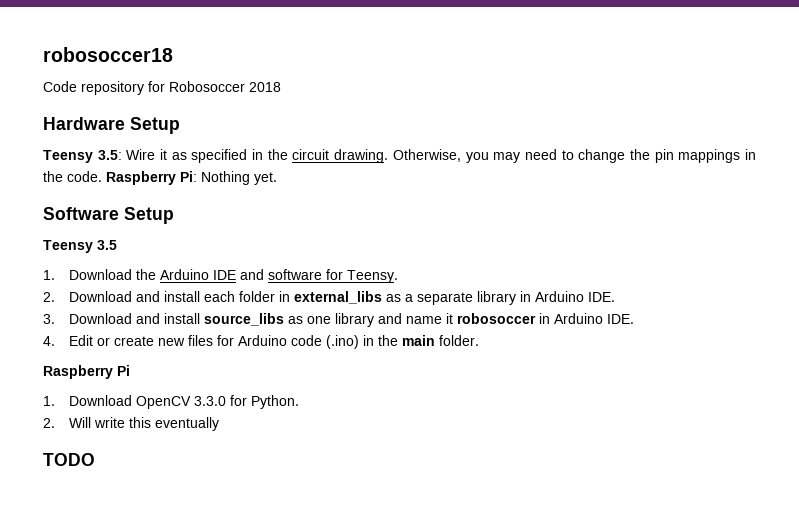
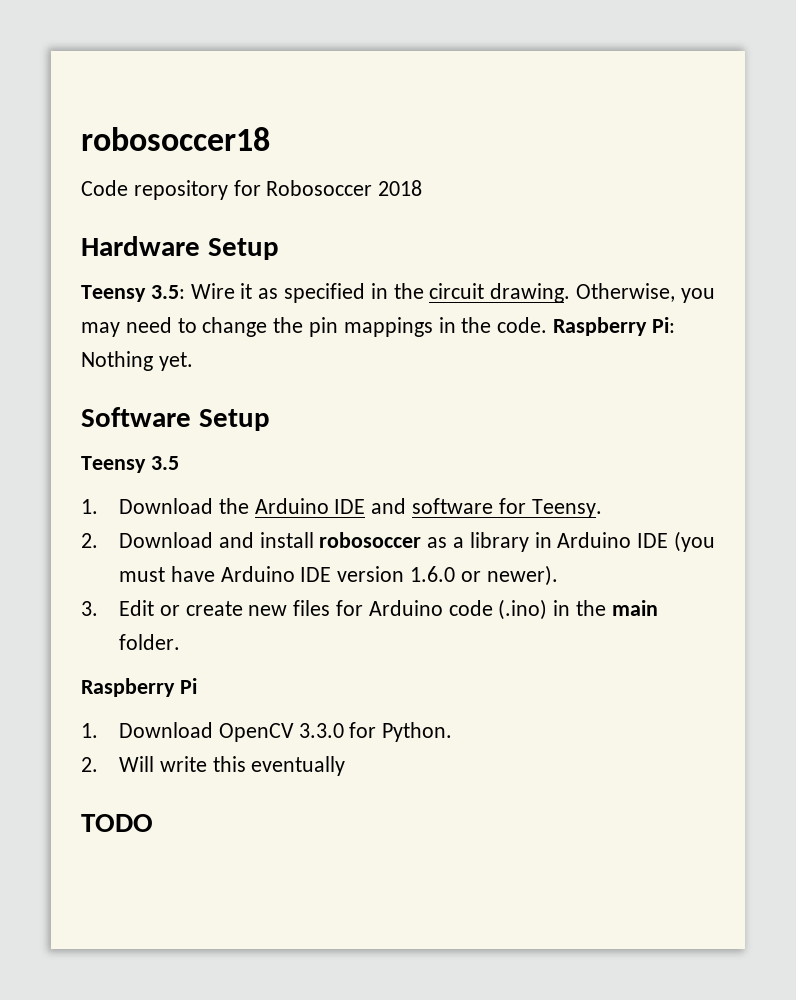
[203,291,382,304] each folder in external_libs -> [319,532,422,548] robosoccer
[416,292,473,305] separate -> (464, 542) none
[587,292,615,302] [43,313,634,327] [43,336,55,346] IDE. // 3. Download and install source_libs as one library and name it robosoccer in Arduino IDE. // 4. -> [637,531,715,552] [118,565,558,586] [81,601,98,616] IDE (you must have Arduino IDE version 1.6.0 or newer). // 3.

